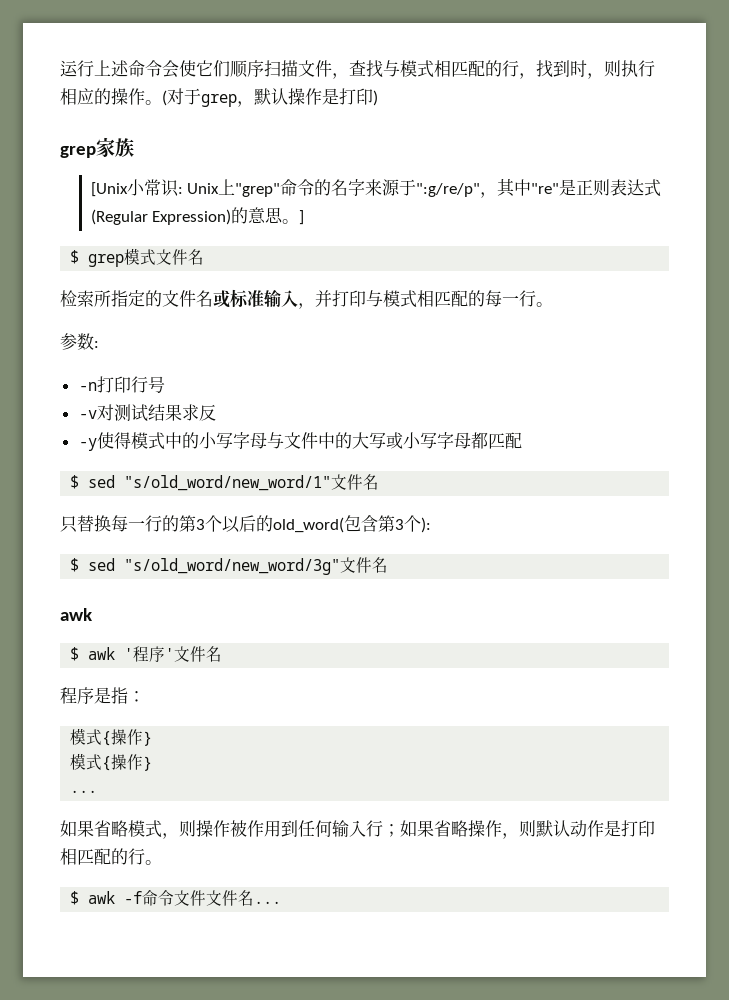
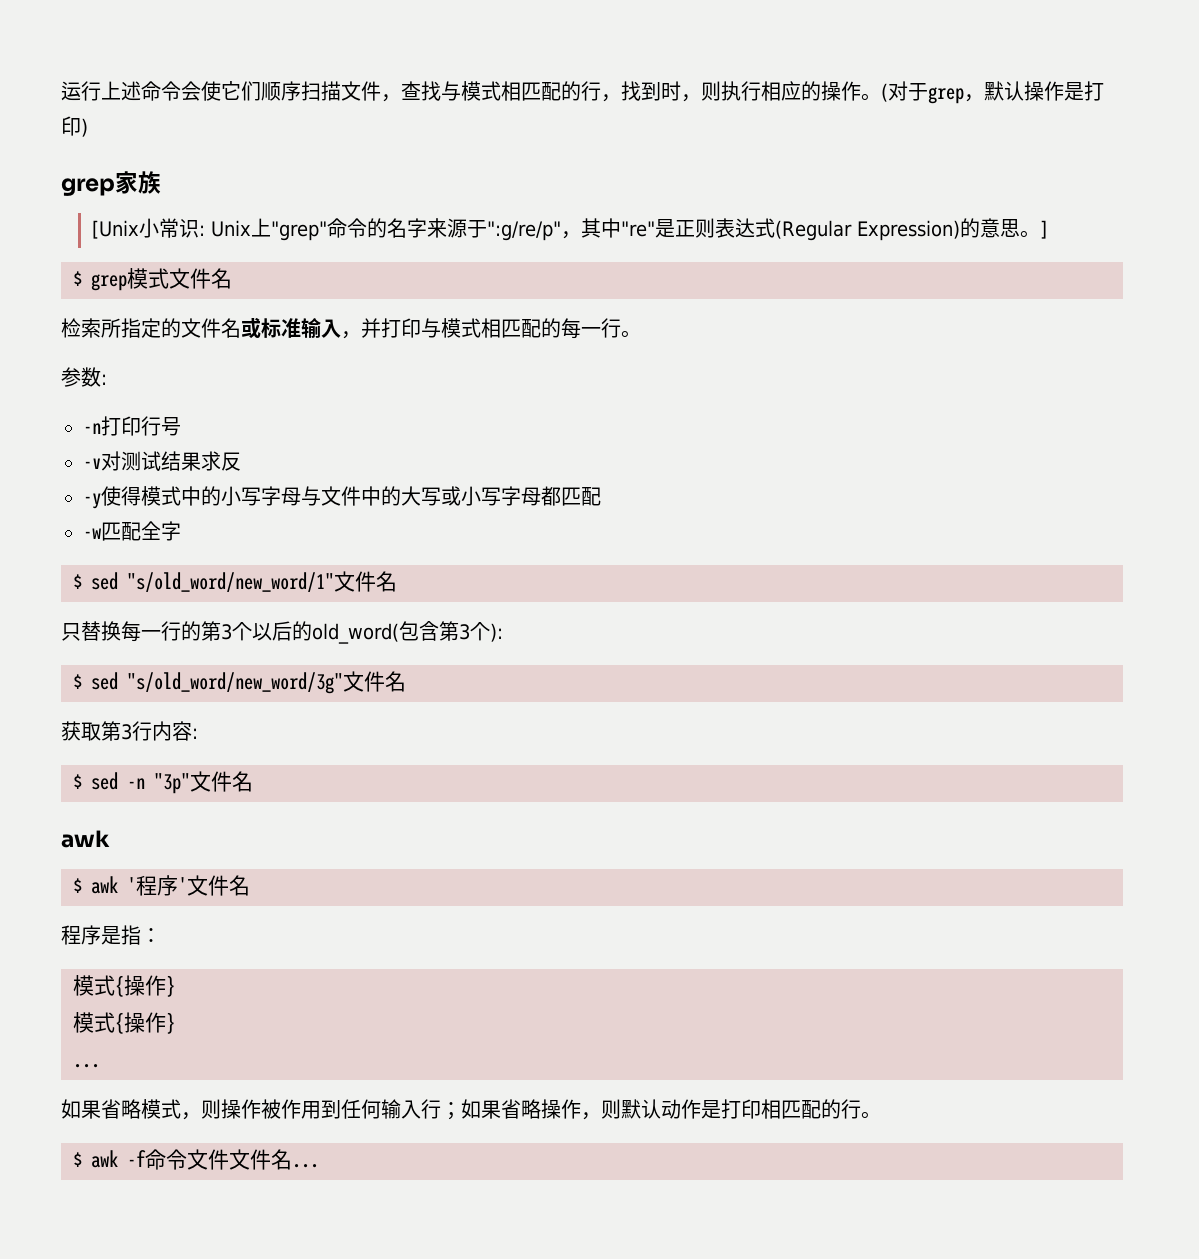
(522, 440) none -> [83,521,181,541] // -w匹配全字
(389, 565) none -> [61,721,198,741] [73,771,253,794] // 获取第3行内容: // $ sed -n "3p"文件名

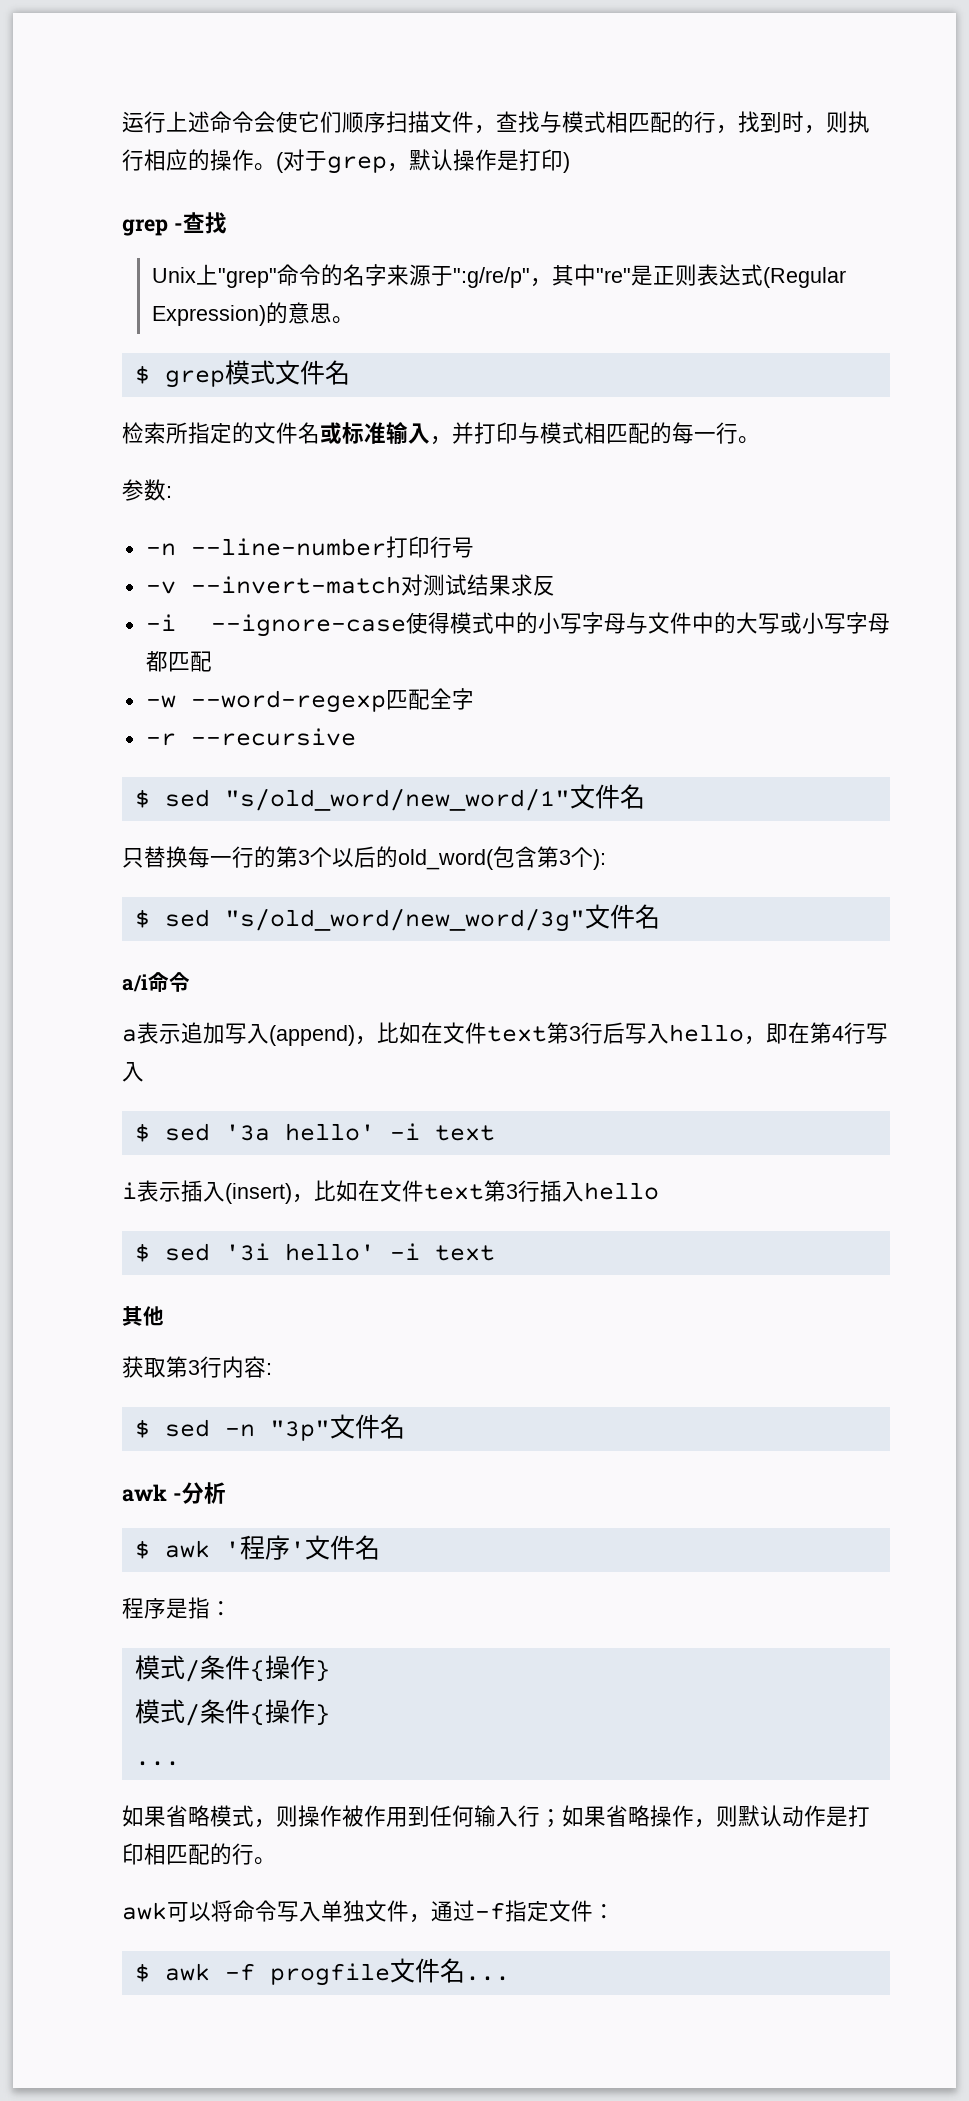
[115,171,161,194] [91,218,205,239] 家族 // [Unix小常识: -> [173,212,227,234] -查找 //
[1039,220,1047,239] ] -> (354, 320) none
(101, 428) none -> [190,538,386,556] --line-number
(101, 463) none -> [190,576,401,594] --invert-match
[83,493,101,509] -y -> [145,614,406,637] -i --ignore-case
(101, 533) none -> [190,690,386,713] --word-regexp
(181, 531) none -> [145,728,356,746] // -r --recursive
(406, 681) none -> [122,972,190,992] [122,1022,888,1046] [122,1062,144,1082] [134,1123,495,1142] [122,1180,659,1204] [134,1243,495,1262] [122,1306,164,1326] // a/i命令 // a表示追加写入(append)，比如在文件text第3行后写入hello，即在第4行写入 // $ sed '3a hello' -i text // i表示插入(insert)，比如在文件text第3行插入hello // $ sed '3i hello' -i text // 其他
(110, 839) none -> [172,1482,226,1504] -分析
(115, 985) none -> [184,1655,250,1682] /条件
(115, 1022) none -> [184,1699,250,1726] /条件
(881, 1115) none -> [122,1900,615,1923] // awk可以将命令写入单独文件，通过-f指定文件：
[145,1149,229,1170] 命令文件 -> [269,1963,390,1986] progfile

